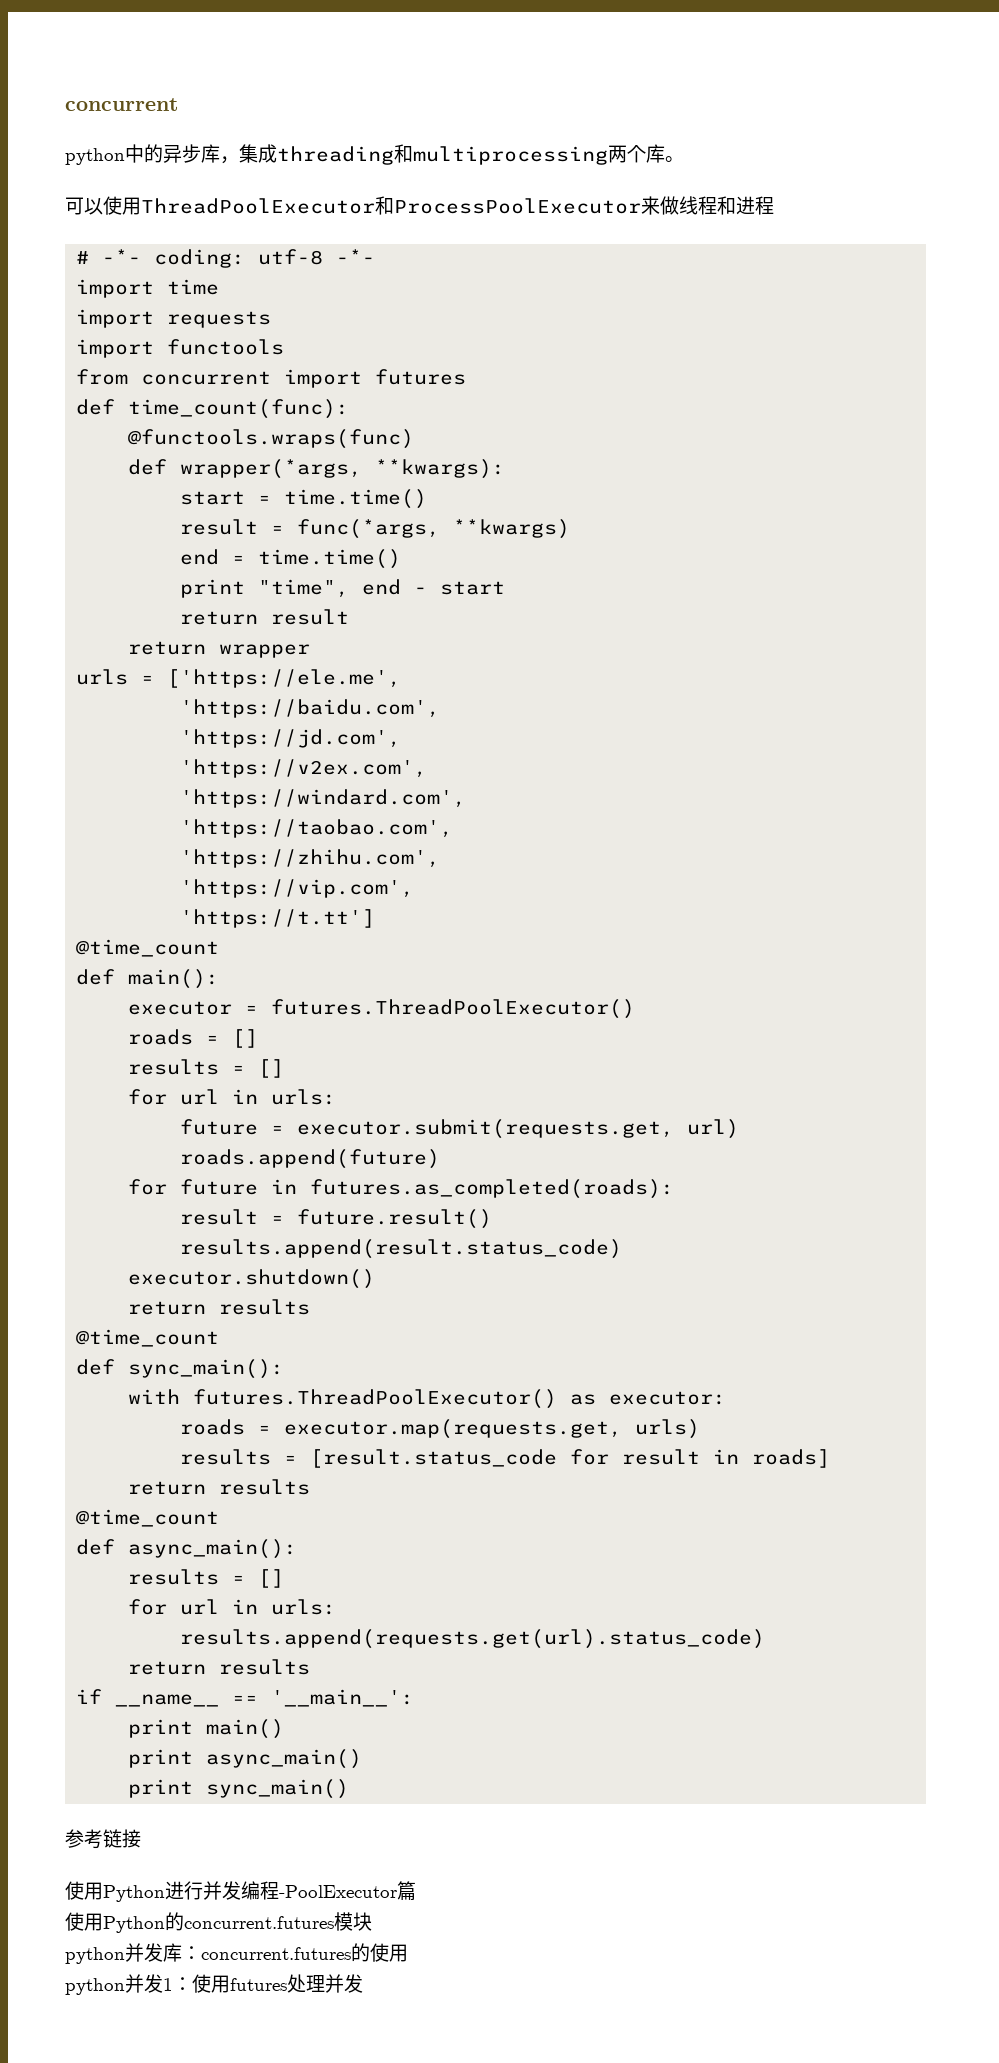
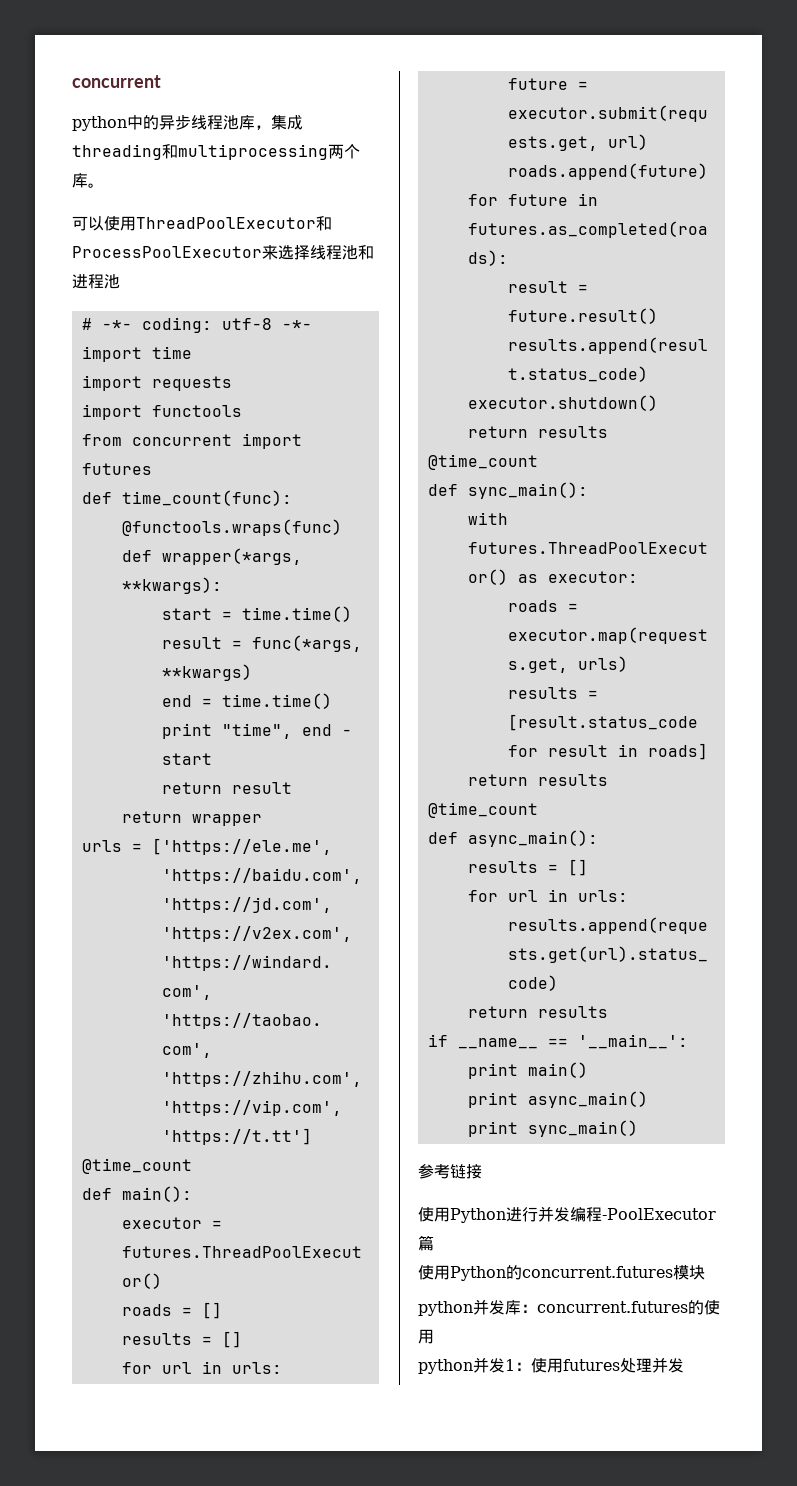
(201, 153) none -> [191,115,239,130] 线程池
[660,196,717,215] 做线程 -> [278,245,358,260] 选择线程池
(774, 205) none -> [104,274,120,289] 池

